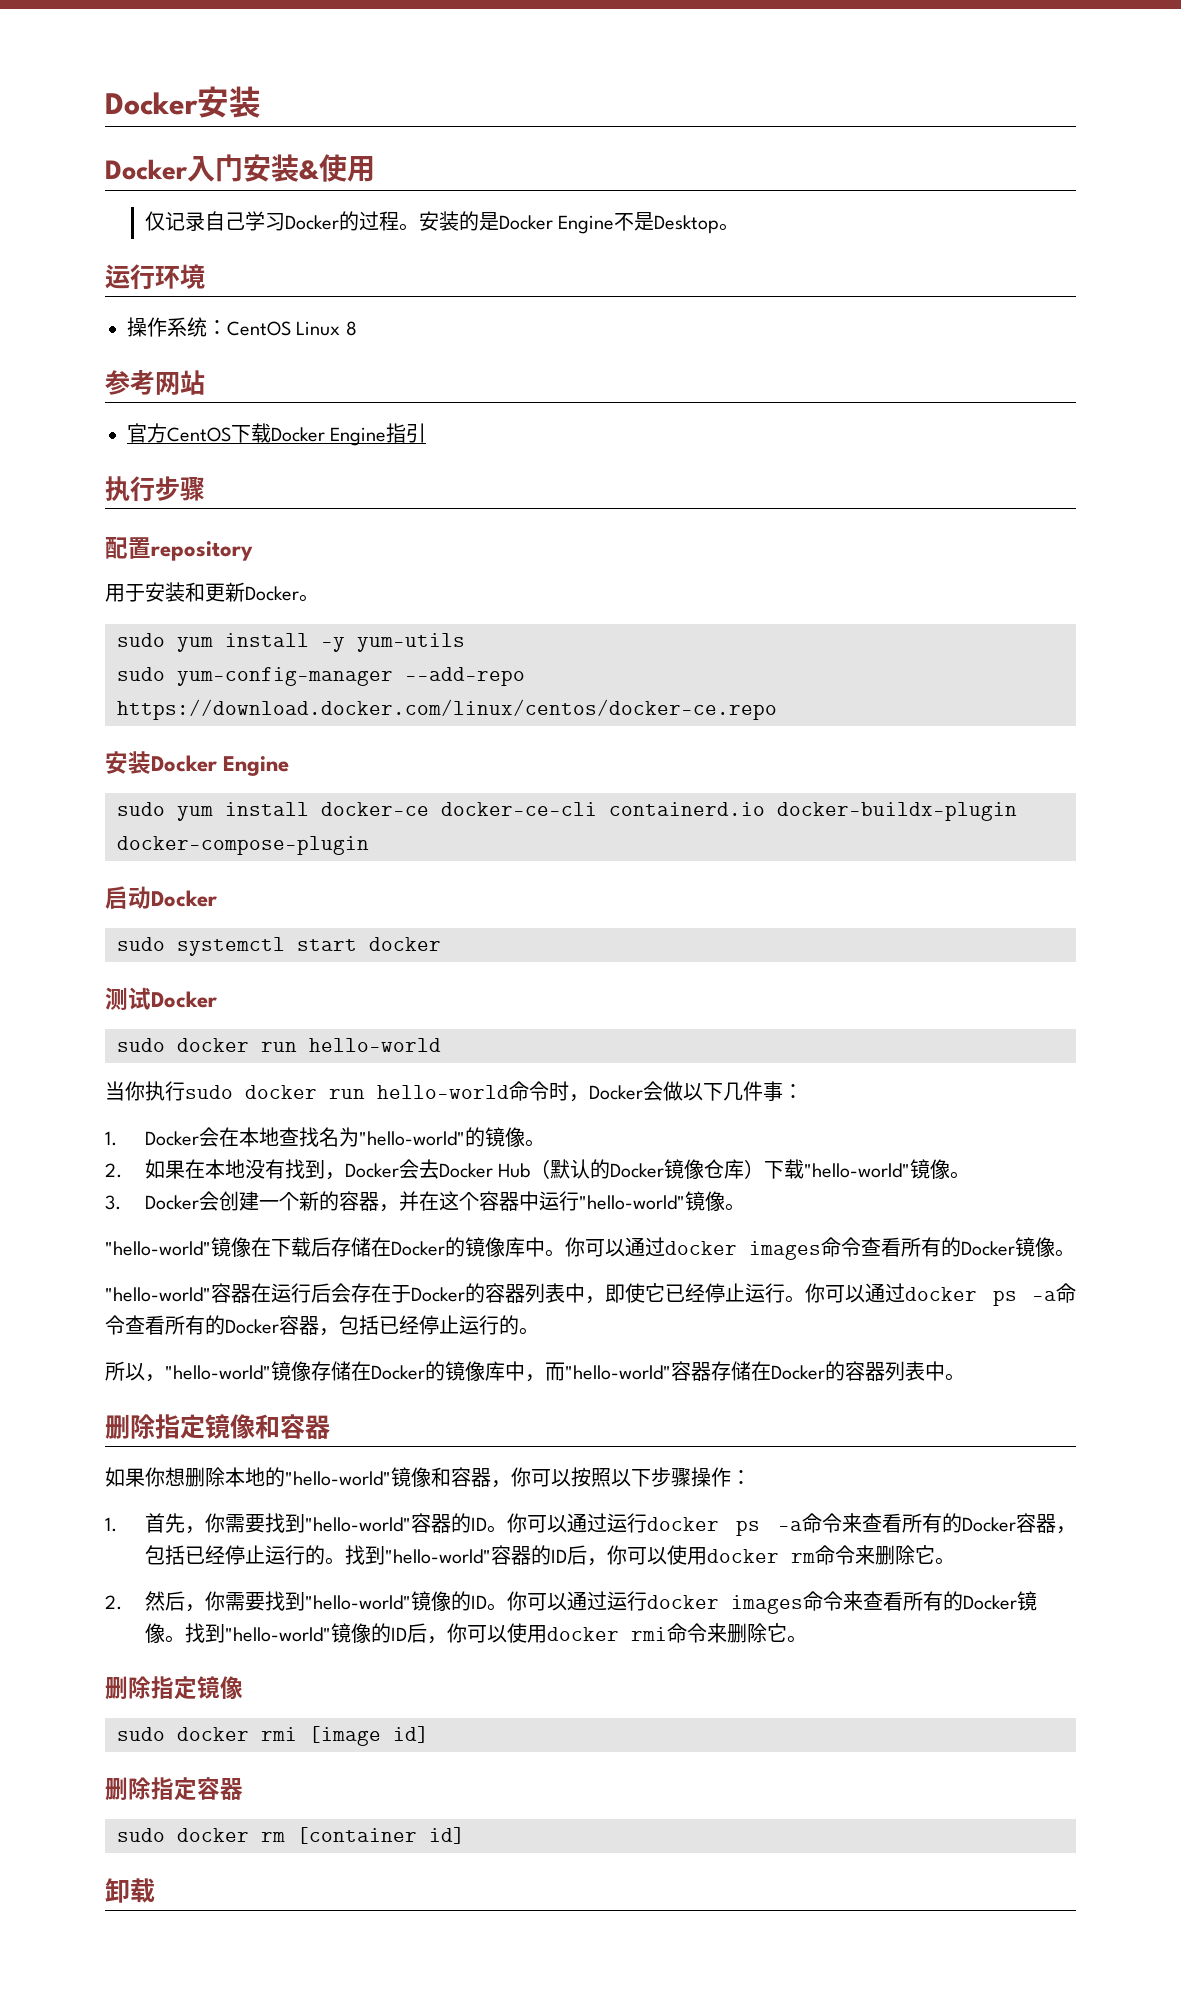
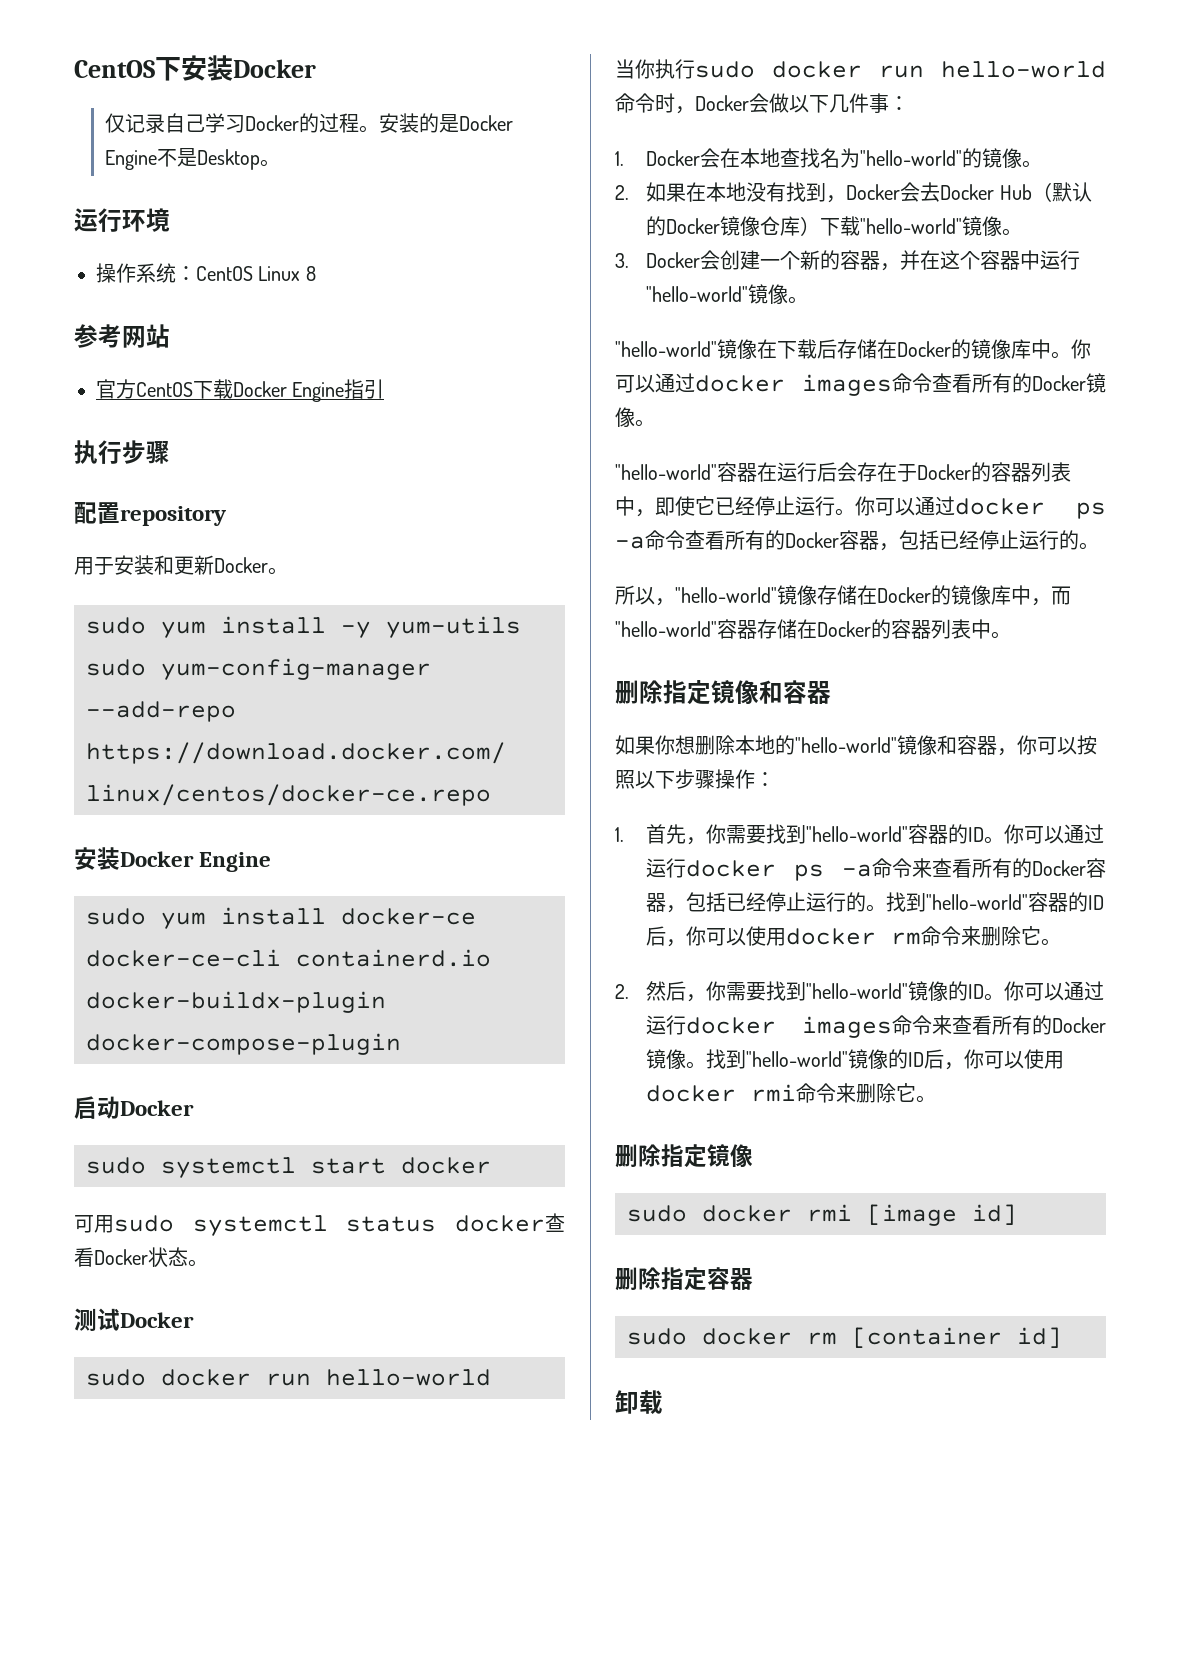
[105,86,261,118] [105,154,375,182] Docker安装 // Docker入门安装&使用 -> [74,55,316,81] CentOS下安装Docker
(441, 944) none -> [74,1213,565,1236] [74,1247,208,1267] // 可用sudo systemctl status docker查看Docker状态。

